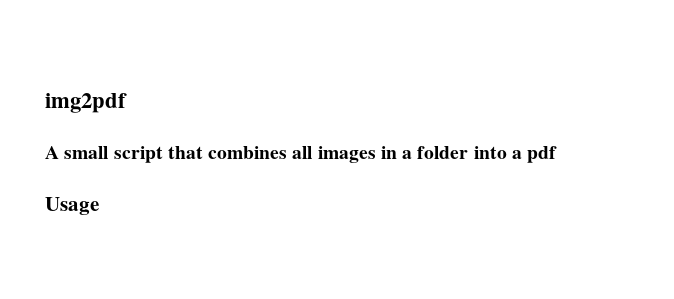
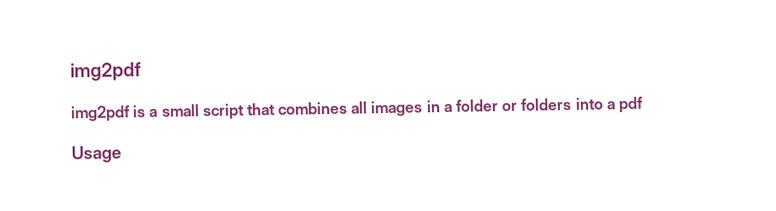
[45,146,59,159] A -> [70,105,159,123] img2pdf is a
(469, 152) none -> [501,97,573,112] or folders

